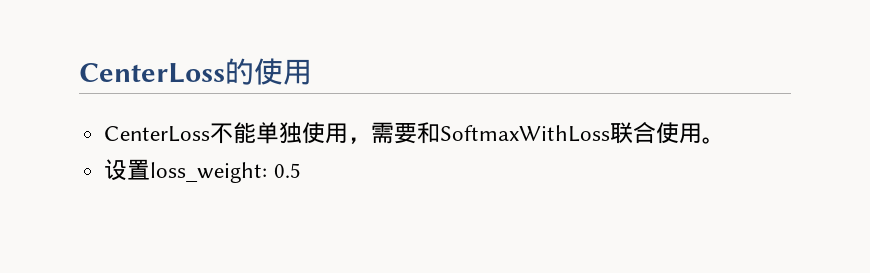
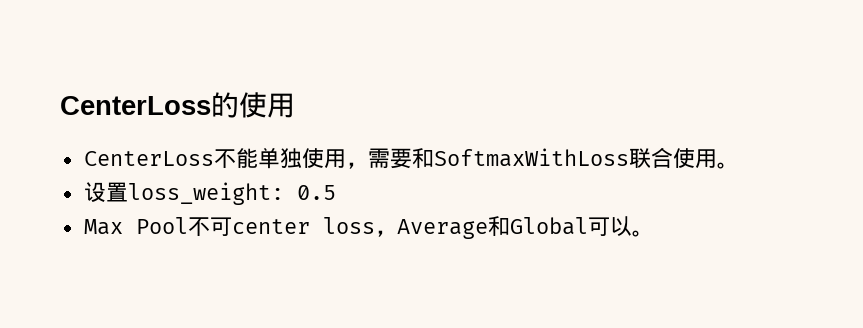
(301, 170) none -> [83,216,654,239] // Max Pool不可center loss，Average和Global可以。

